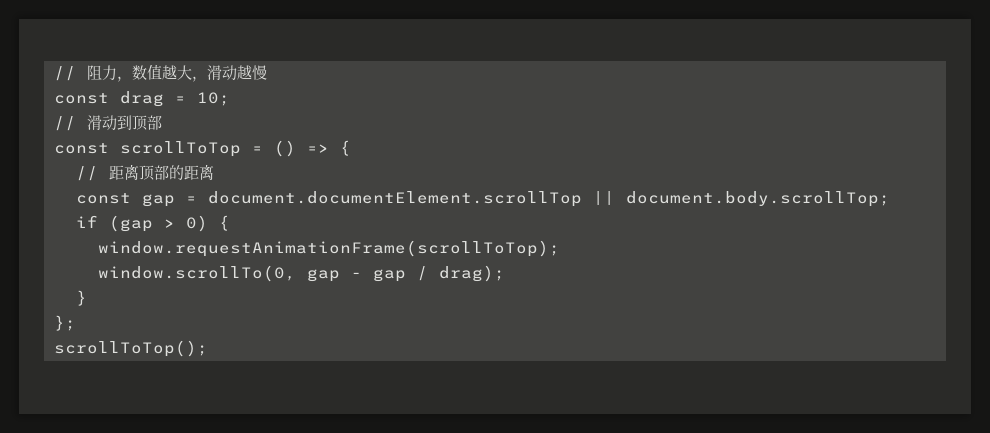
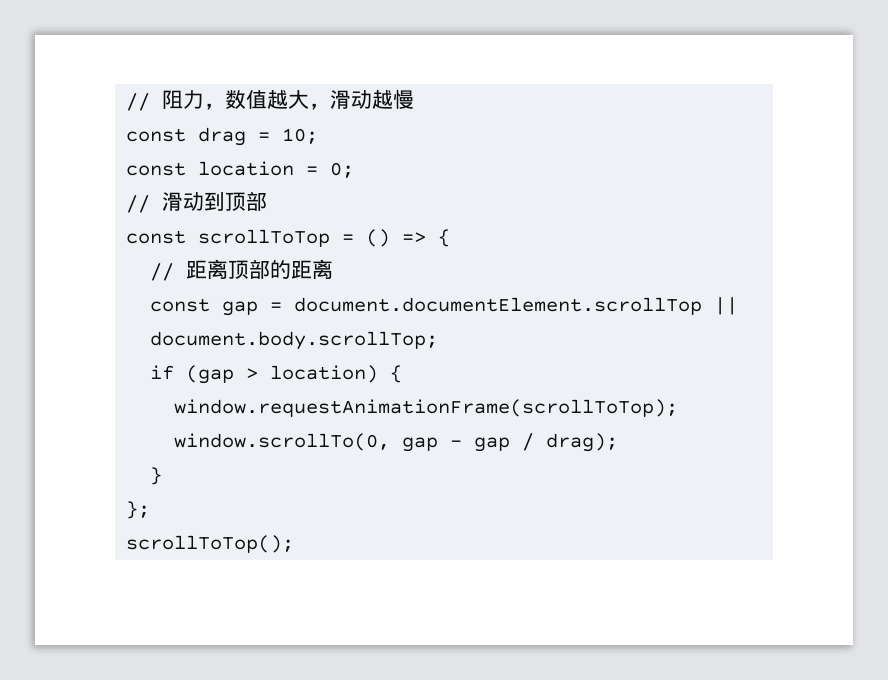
(230, 99) none -> [125,161,354,178] // const location = 0;
[185,215,208,232] 0) -> [269,365,378,383] location)

